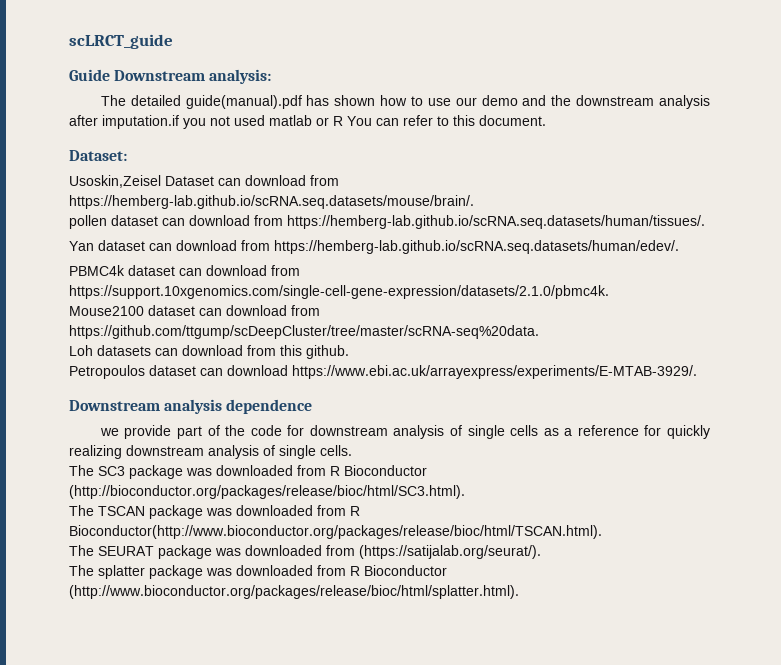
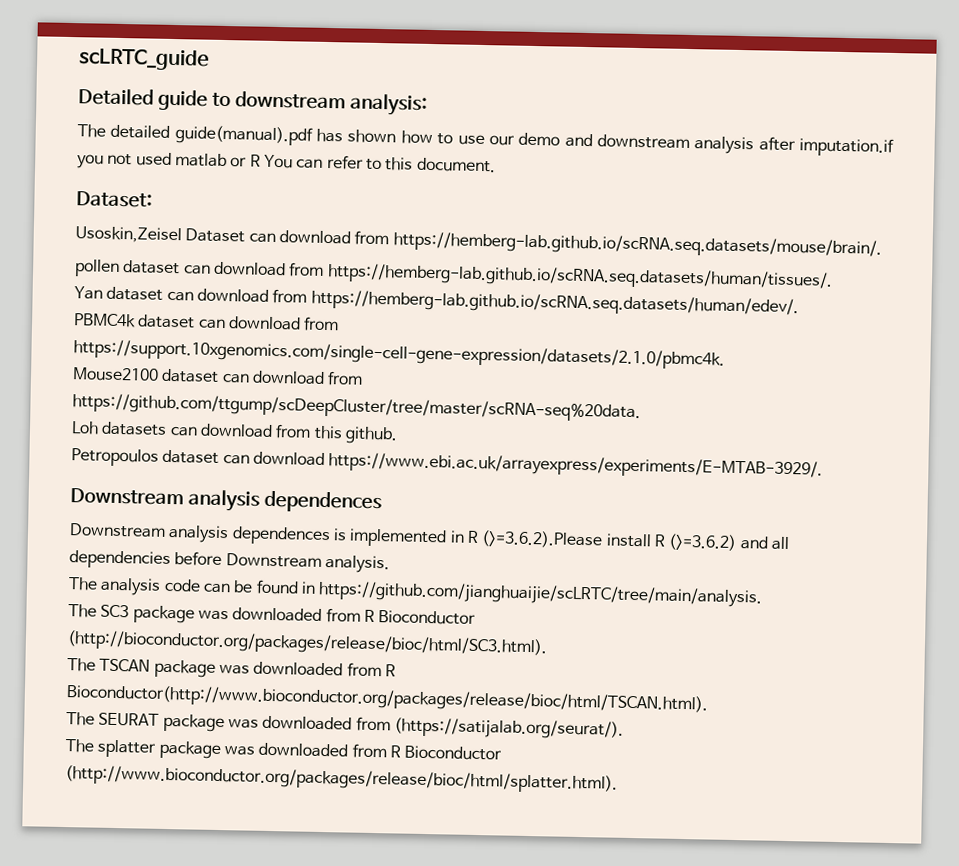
[69,34,173,49] [69,69,206,81] scLRCT_guide // Guide Downstream -> [78,48,209,71] [78,88,346,111] scLRTC_guide // Detailed guide to downstream
[551,95,572,106] the -> (593, 140) none
[226,399,313,414] [99,425,710,439] [69,445,352,459] dependence // we provide part of the code for downstream analysis of single cells as a reference for quickly realizing downstream analysis of single cells. -> [263,490,382,514] [69,523,790,552] [69,550,390,574] [68,577,764,608] dependences // Downstream analysis dependences is implemented in R (>=3.6.2).Please install R (>=3.6.2) and all dependencies before Downstream analysis. // The analysis code can be found in https://github.com/jianghuaijie/scLRTC/tree/main/analysis.

